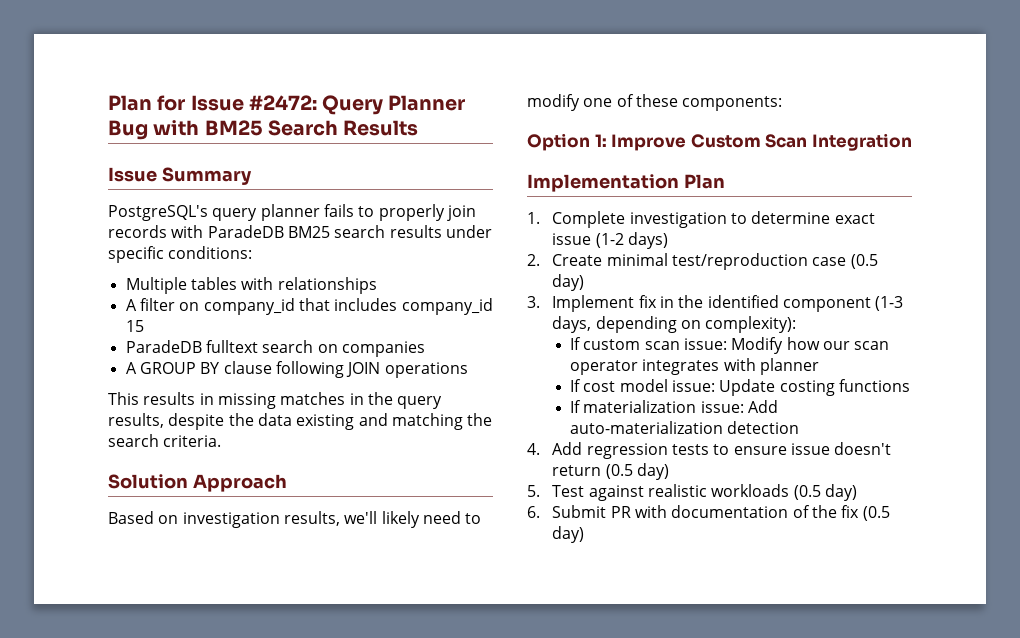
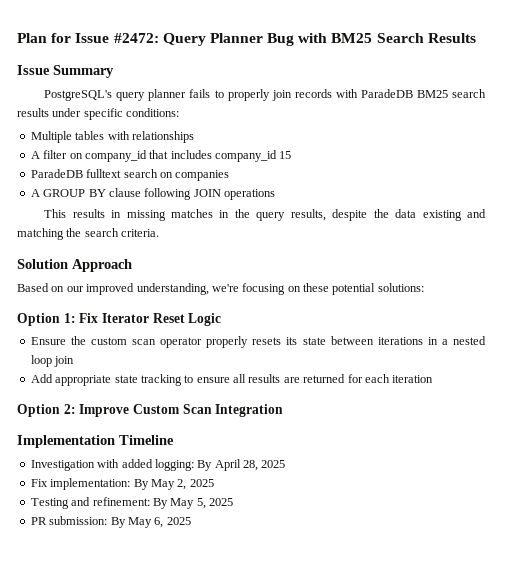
[182,511,482,528] [527,94,783,111] [527,133,607,151] investigation results, we'll likely need to modify one of these components: // Option 1: -> [66,283,424,295] [17,313,222,326] [30,336,487,348] [30,355,75,367] [30,374,434,386] [17,404,76,417] our improved understanding, we're focusing on these potential solutions: // Option 1: Fix Iterator Reset Logic // Ensure the custom scan operator properly resets its state between iterations in a nested loop join // Add appropriate state tracking to ensure all results are returned for each iteration // Option 2:
[683,174,725,189] [527,211,875,228] [552,232,668,249] [527,253,878,270] [552,274,585,291] [527,295,904,312] [552,316,797,333] [569,337,890,354] [569,358,819,375] [569,379,910,396] [569,400,778,413] [569,421,800,434] [527,442,892,459] [552,463,669,480] [527,484,857,501] [527,505,890,521] [552,526,585,543] Plan // 1. Complete investigation to determine exact issue (1-2 days) // 2. Create minimal test/reproduction case (0.5 day) // 3. Implement fix in the identified component (1-3 days, depending on complexity): // If custom scan issue: Modify how our scan operator integrates with planner // If cost model issue: Update costing functions // If materialization issue: Add auto-materialization detection // 4. Add regression tests to ensure issue doesn't return (0.5 day) // 5. Test against realistic workloads (0.5 day) // 6. Submit PR with documentation of the fix (0.5 day) -> [119,435,174,445] [30,459,286,471] [30,478,214,490] [30,497,233,509] [30,516,191,528] Timeline // Investigation with added logging: By April 28, 2025 // Fix implementation: By May 2, 2025 // Testing and refinement: By May 5, 2025 // PR submission: By May 6, 2025

